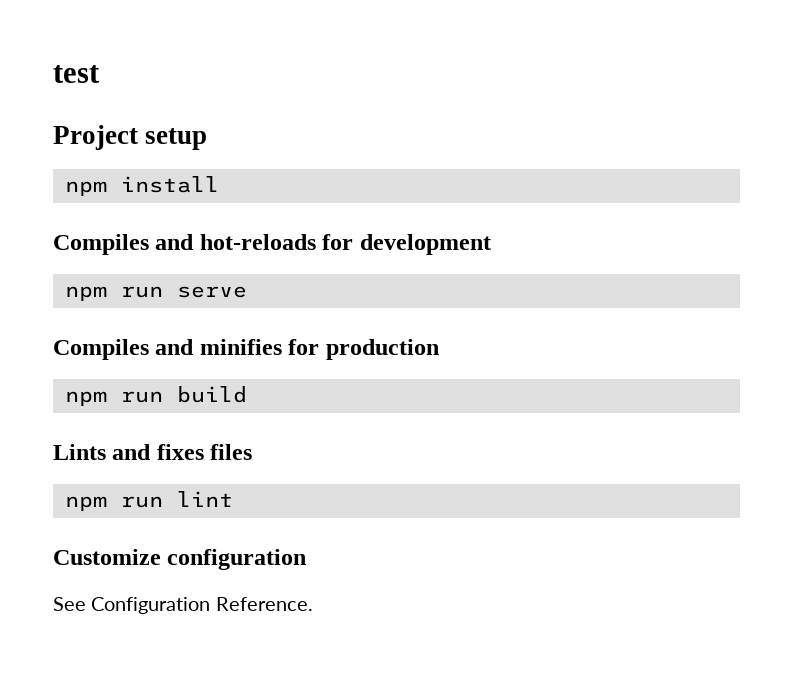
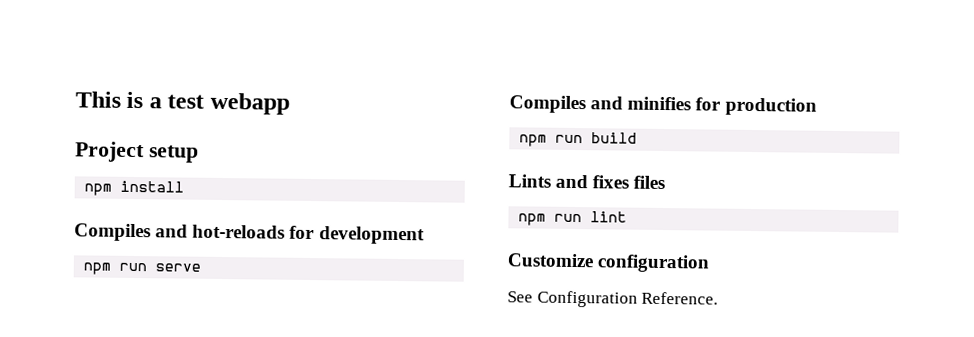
(53, 74) none -> [75,91,162,109] This is a
(100, 74) none -> [209,92,290,115] webapp

